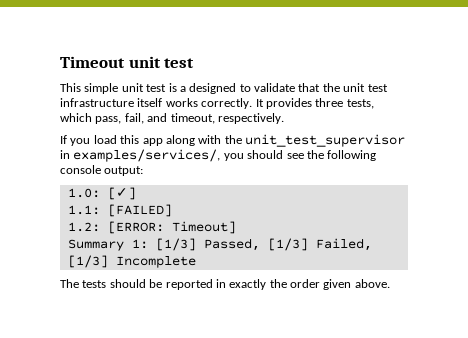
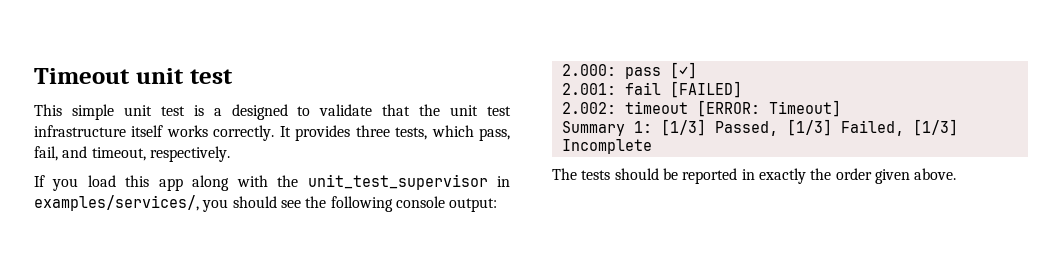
[67,188,100,198] 1.0: -> [561,64,661,79] 2.000: pass
[67,205,100,215] 1.1: -> [561,82,661,95] 2.001: fail
[67,222,100,232] 1.2: -> [561,101,688,114] 2.002: timeout

